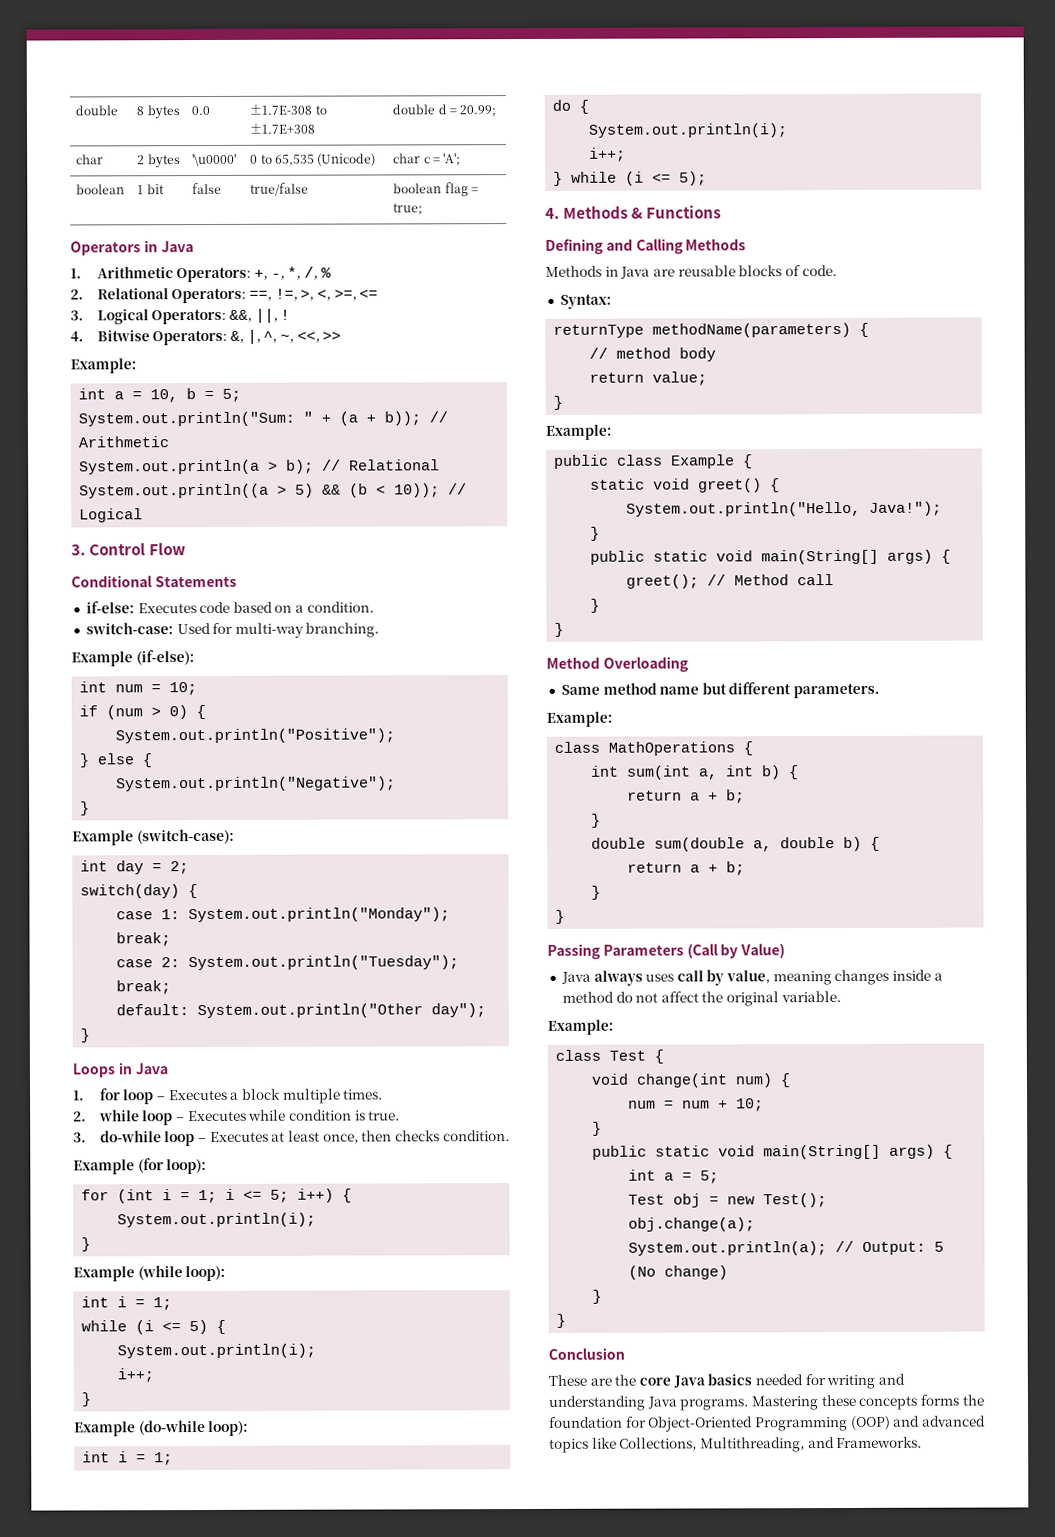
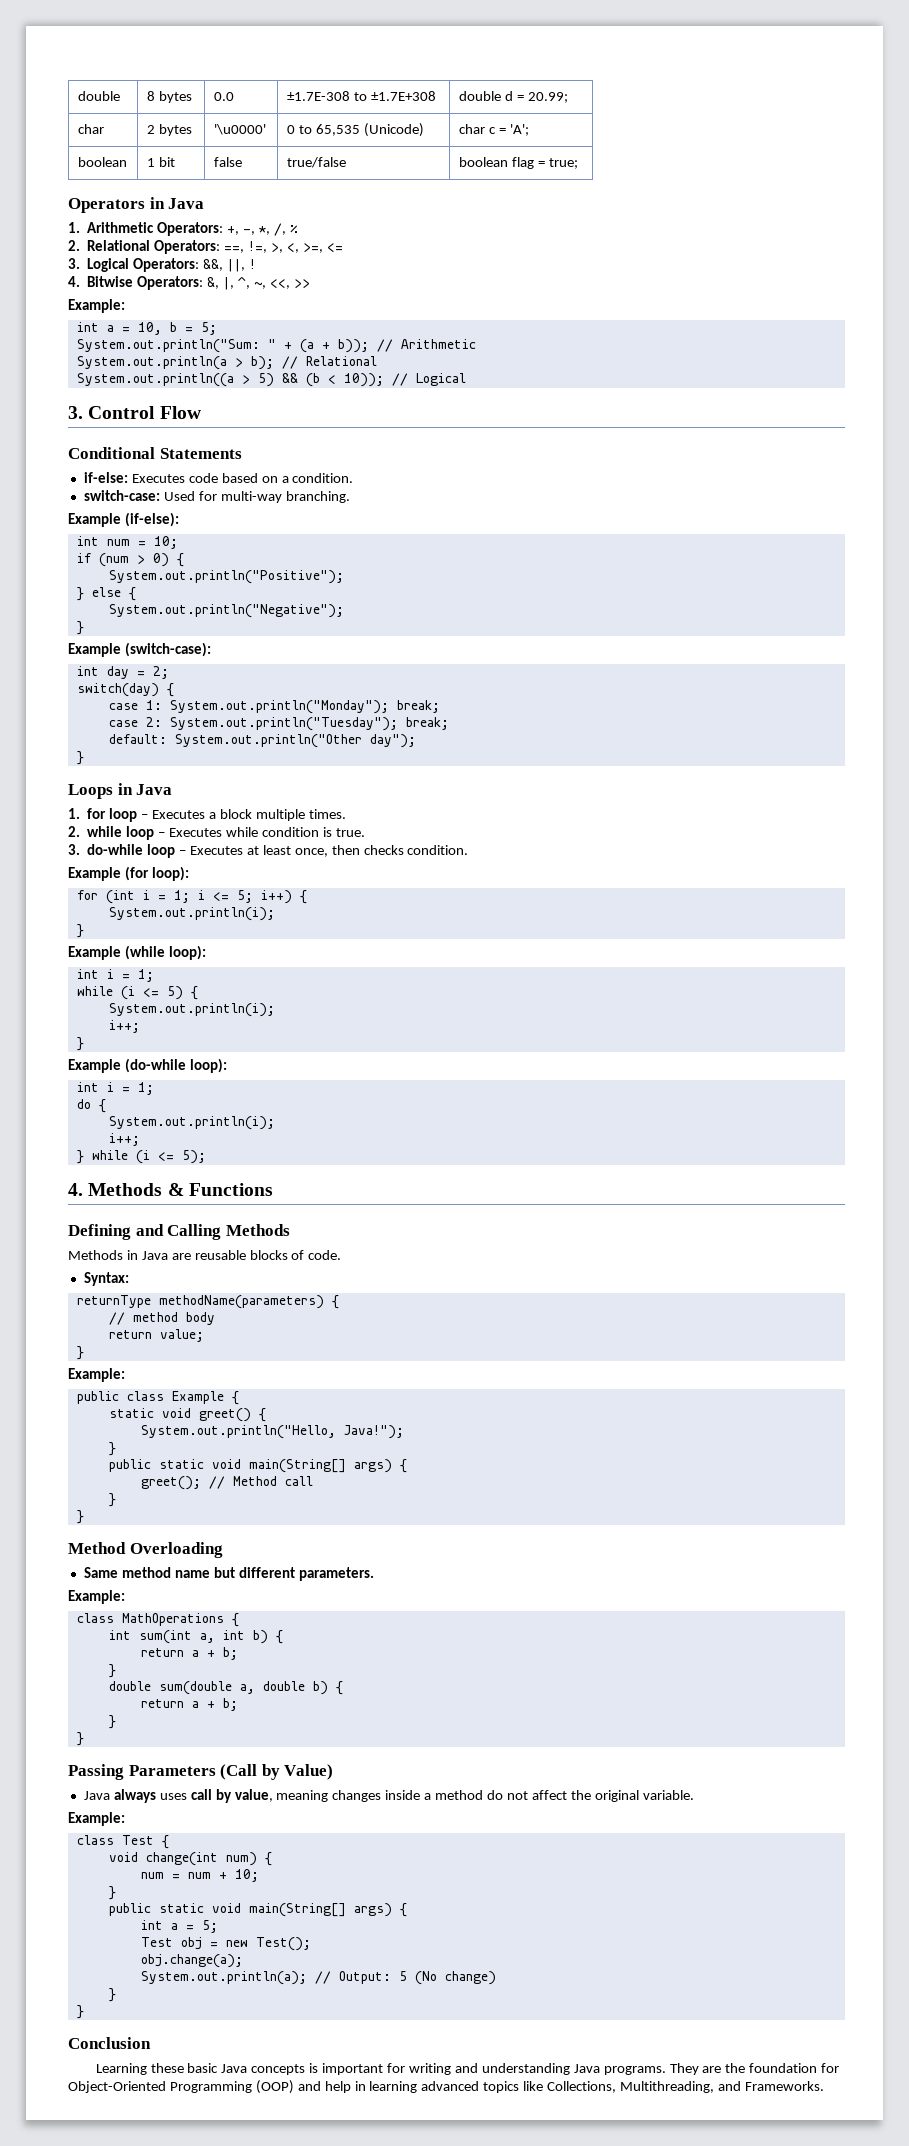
[548,1373,803,1388] These are the core Java basics needed -> [95,2063,384,2075] Learning these basic Java concepts is important
[750,1394,960,1411] Mastering these concepts forms -> [669,2063,722,2075] They are
(921, 1421) none -> [324,2081,418,2093] help in learning

